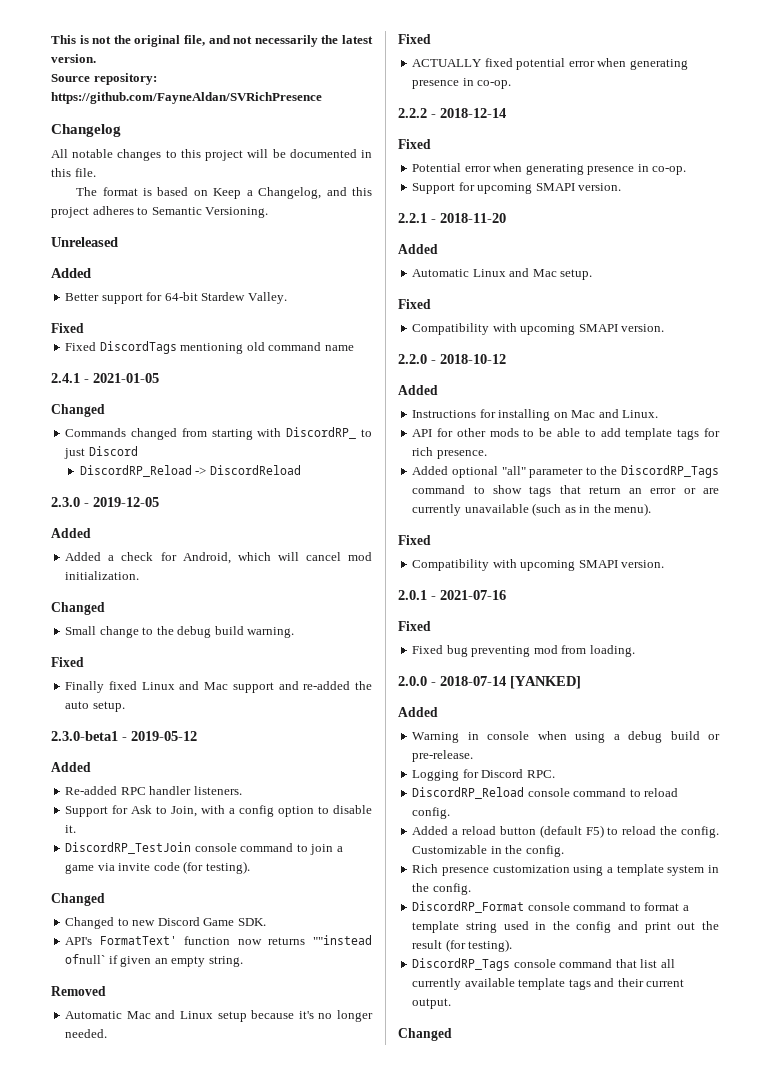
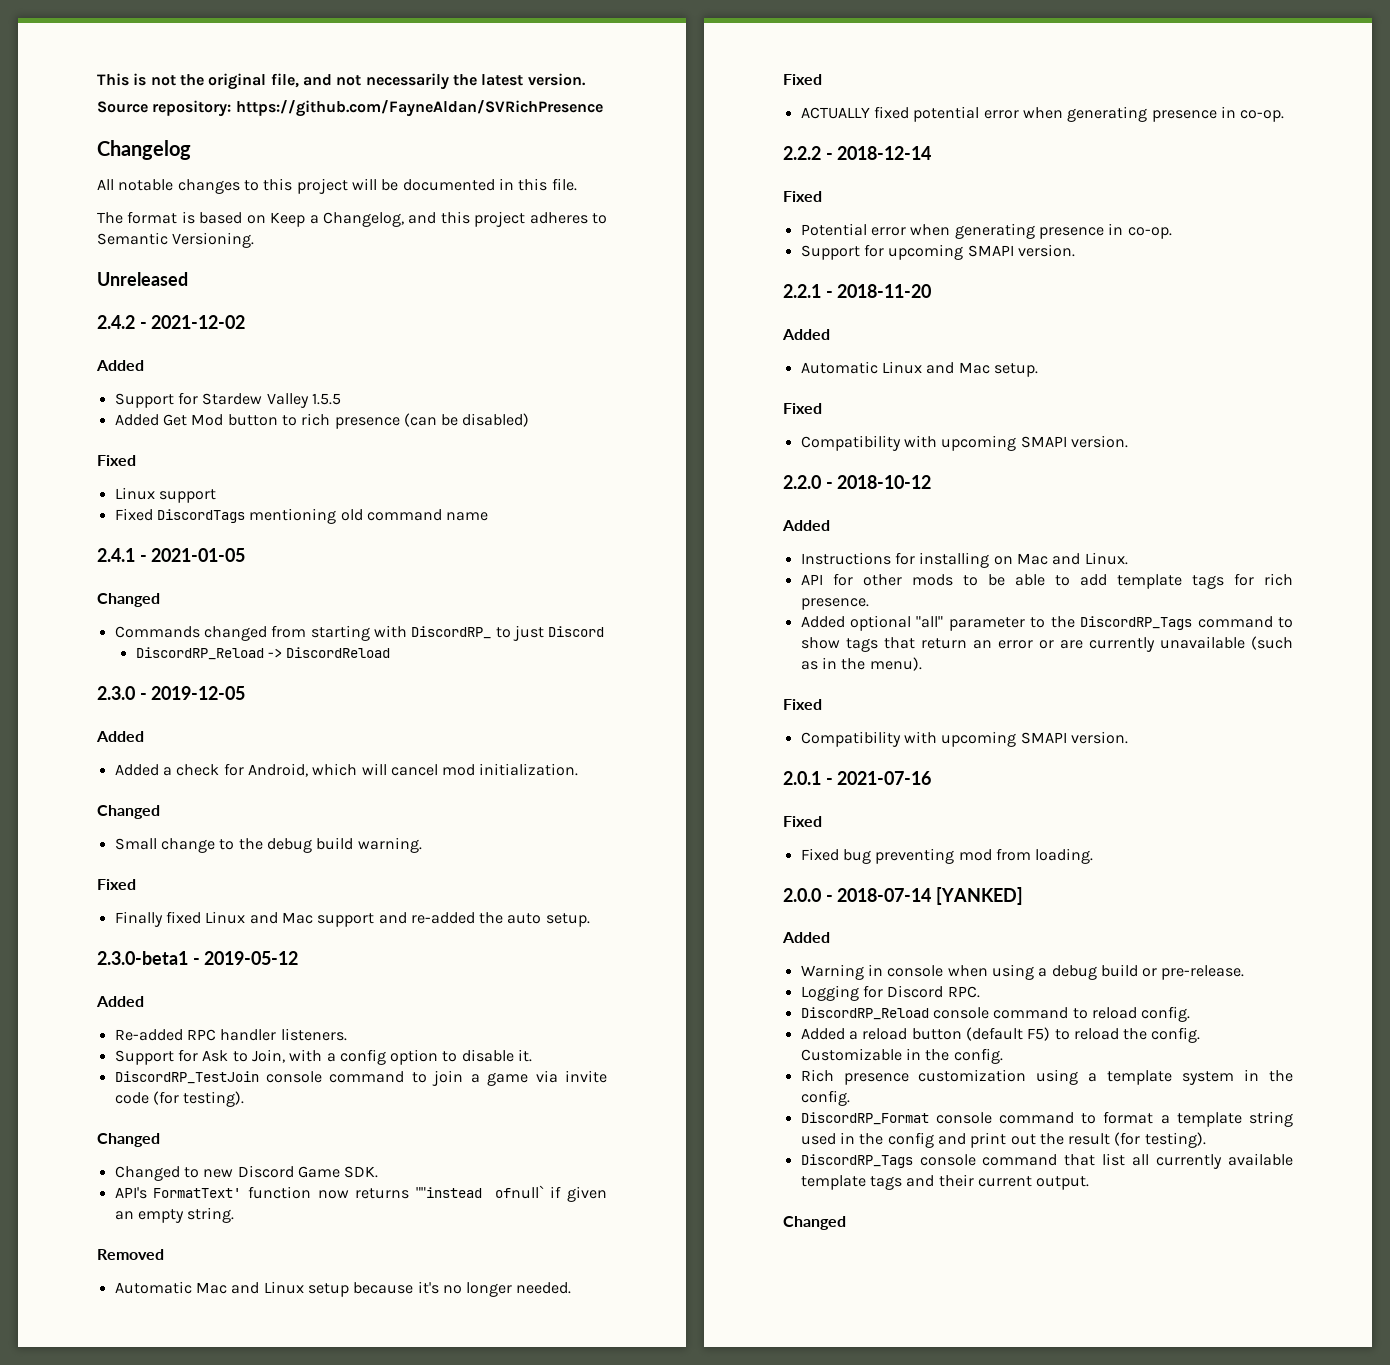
[51,268,91,278] [65,292,287,304] [51,323,84,333] Added // Better support for 64-bit Stardew Valley. // Fixed -> [97,315,246,329] [96,360,144,371] [114,392,341,408] [114,413,530,429] [97,455,136,466] [114,487,216,503] 2.4.2 - 2021-12-02 // Added // Support for Stardew Valley 1.5.5 // Added Get Mod button to rich presence (can be disabled) // Fixed // Linux support

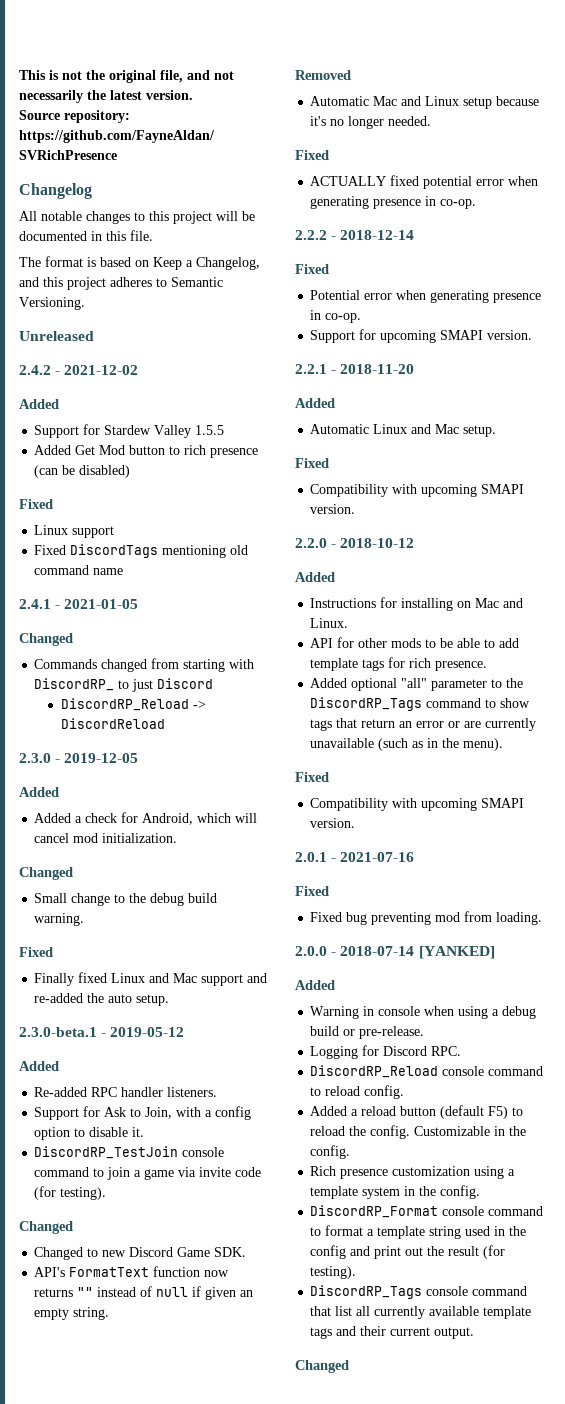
[97,951,188,965] 2.3.0-beta1 -> [19,1027,97,1037] 2.3.0-beta.1
[153,1188,242,1198] FormatText' -> [69,1267,150,1277] FormatText
[416,1185,544,1199] ""instead ofnull` -> [77,1286,189,1297] "" instead of null

